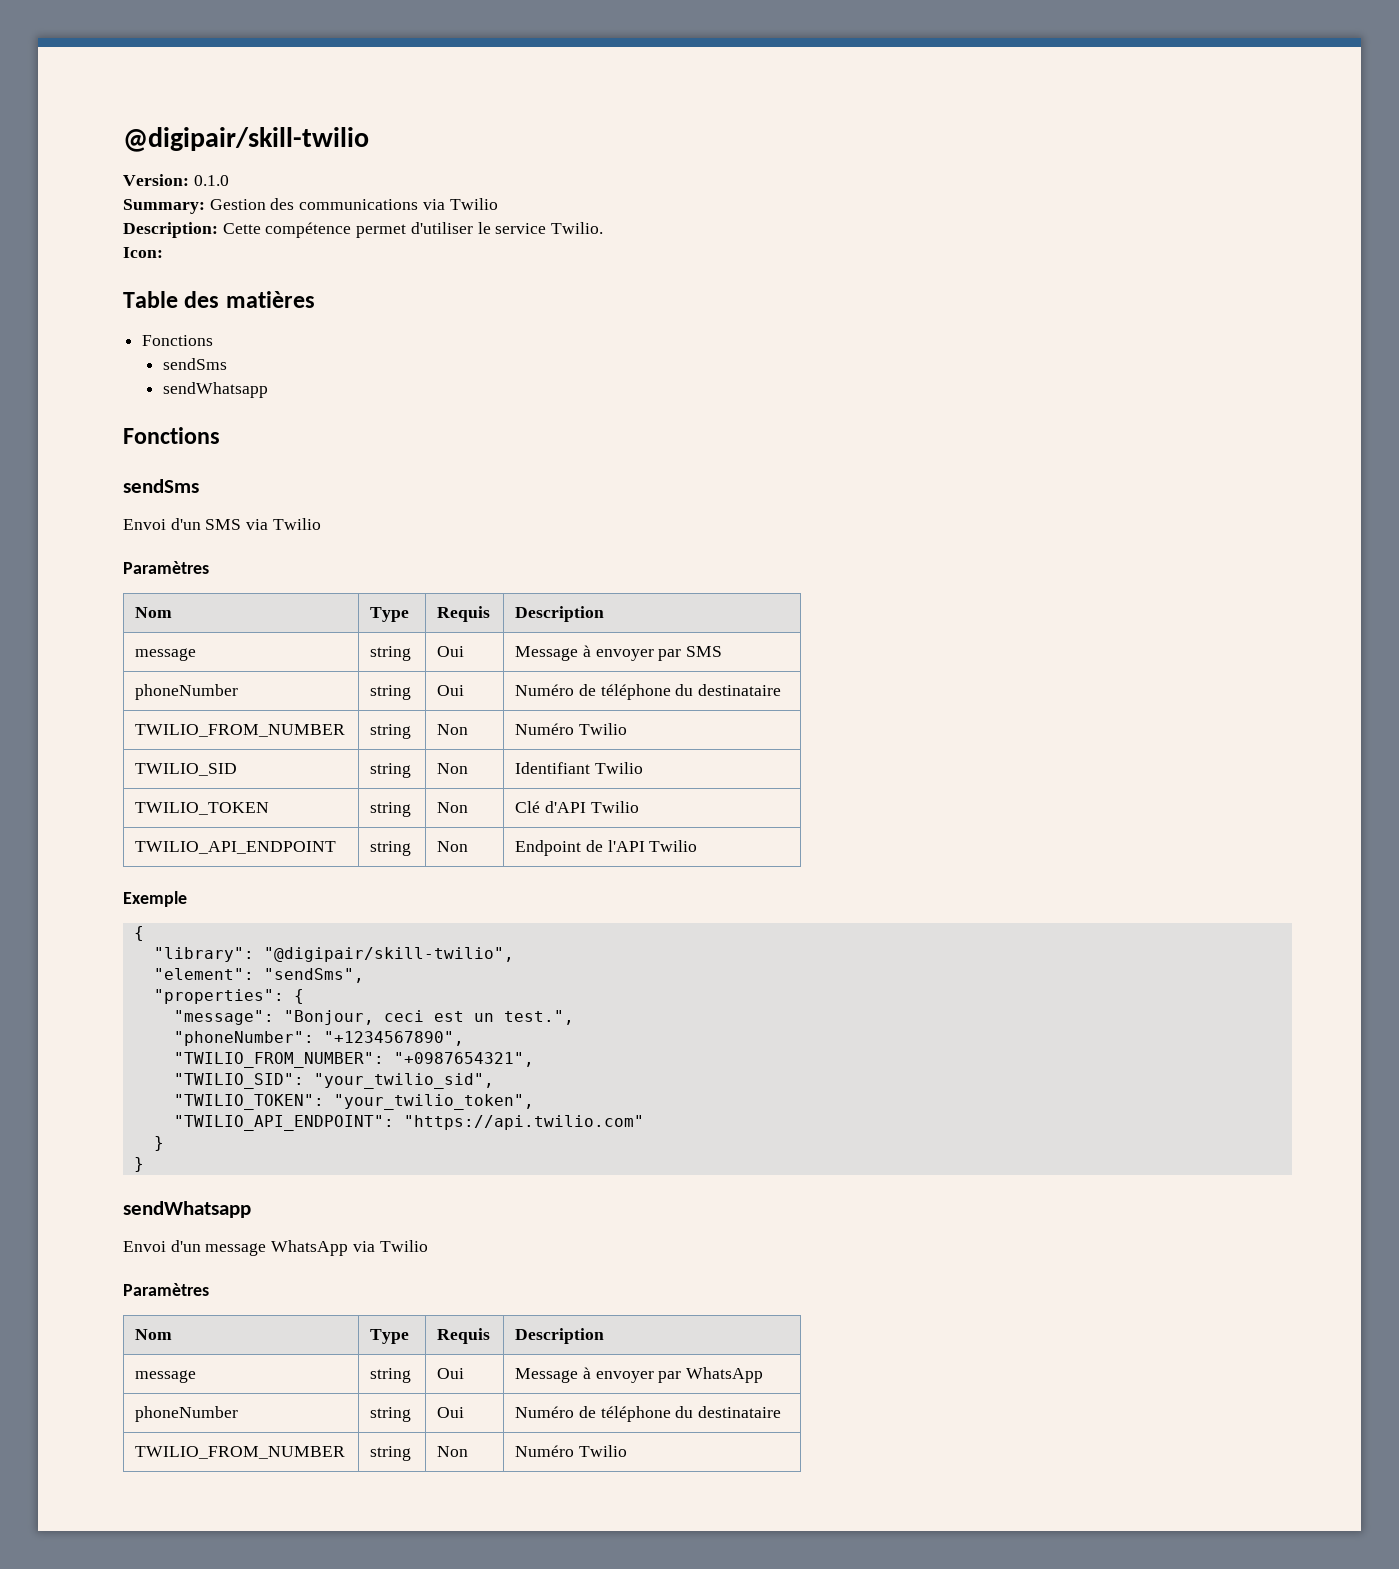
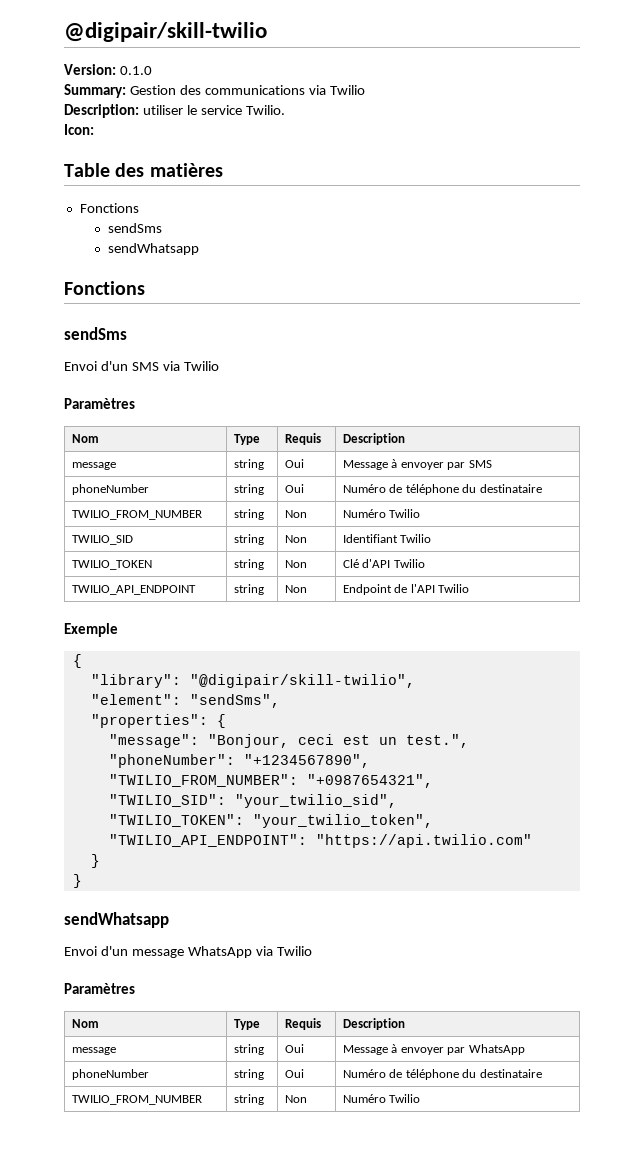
[222,222,473,238] Cette compétence permet d'utiliser -> [142,105,183,115] utiliser

